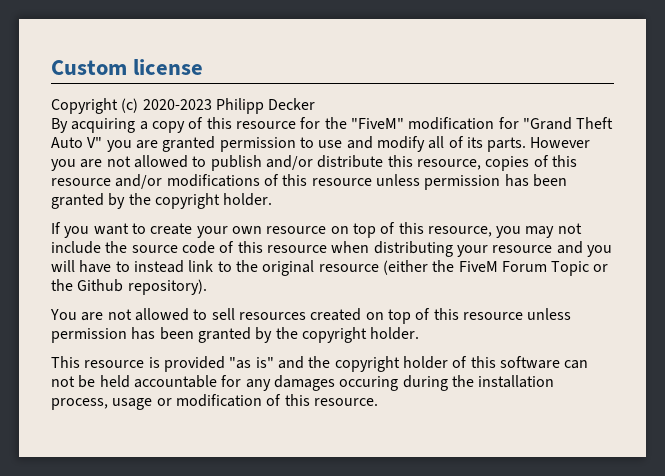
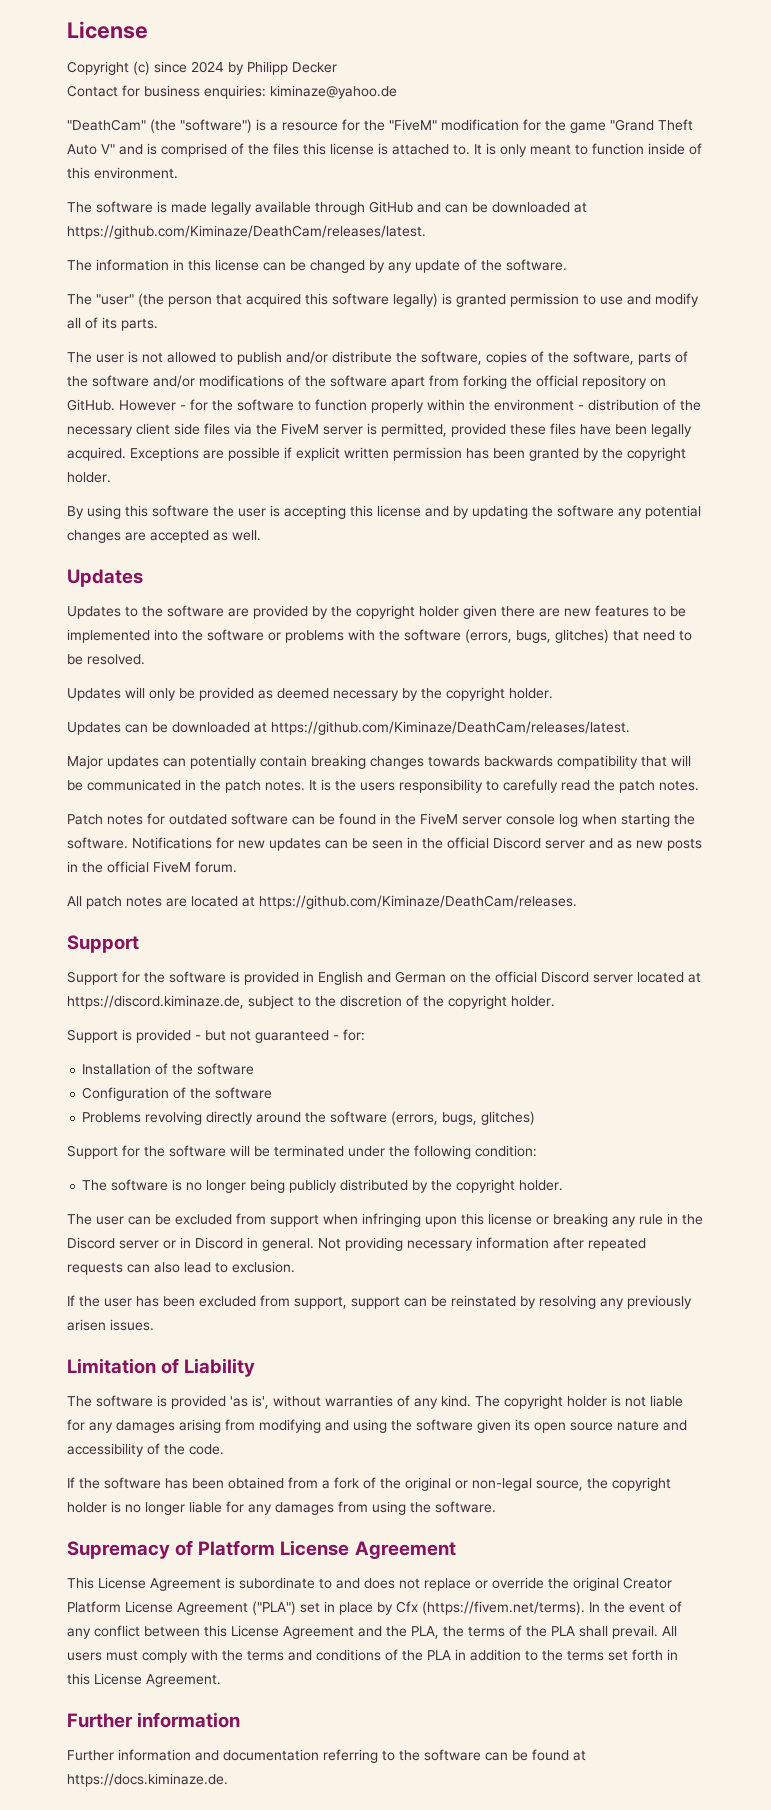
[51,59,204,75] Custom license -> [67,21,148,39] License
[142,99,212,110] 2020-2023 -> [154,61,244,75] since 2024 by
[51,117,232,133] By acquiring a copy of this -> [67,85,397,99] [67,119,278,133] Contact for business enquiries: kiminaze@yahoo.de // "DeathCam" (the "software") is a
(519, 123) none -> [545,120,606,133] the game
[106,140,158,152] you are -> [119,143,702,157] [67,167,178,179] [67,201,587,215] [67,225,426,239] [67,259,567,273] [67,293,452,307] and is comprised of the files this license is attached to. It is only meant to function inside of this environment. // The software is made legally available through GitHub and can be downloaded at https://github.com/Kiminaze/DeathCam/releases/latest. // The information in this license can be changed by any update of the software. // The "user" (the person that acquired this software legally) is
[530,137,591,148] [51,159,103,171] However you are -> [67,351,138,363] // The user is
[387,155,577,171] [51,174,567,190] [51,193,273,209] [51,222,582,238] [51,241,612,257] [51,260,609,276] [51,279,207,295] [50,308,572,324] [51,327,420,343] [51,356,589,372] [51,375,555,391] [51,394,378,410] this resource, copies of this resource and/or modifications of this resource unless permission has been granted by the copyright holder. // If you want to create your own resource on top of this resource, you may not include the source code of this resource when distributing your resource and you will have to instead link to the original resource (either the FiveM Forum Topic or the Github repository). // You are not allowed to sell resources created on top of this resource unless permission has been granted by the copyright holder. // This resource is provided "as is" and the copyright holder of this software can not be held accountable for any damages occuring during the installation process, usage or modification of this resource. -> [396,351,688,365] [67,375,666,389] [67,399,701,413] [67,423,692,437] [67,447,686,461] [67,472,111,483] [67,505,701,519] [67,530,261,543] [67,569,143,587] [67,605,686,619] [67,629,692,643] [67,654,145,665] [67,687,553,701] [67,721,630,735] [67,755,691,769] [67,779,699,793] [67,813,695,827] [67,837,702,851] [67,861,237,873] [67,895,577,909] [67,935,139,953] [67,971,701,985] [67,995,555,1009] [67,1029,365,1043] [82,1063,255,1075] [82,1087,273,1101] [82,1111,536,1125] [67,1145,537,1159] [82,1179,564,1193] [67,1213,703,1227] [67,1237,646,1251] [67,1261,295,1275] [67,1295,692,1309] [67,1319,154,1331] [67,1358,256,1377] [67,1395,683,1409] [67,1419,687,1433] [67,1443,224,1457] [67,1477,671,1491] [67,1501,496,1515] [67,1540,456,1559] [67,1577,672,1591] [67,1601,682,1615] [67,1625,677,1639] [67,1649,678,1663] [67,1673,221,1687] [67,1712,241,1728] [67,1749,586,1763] [67,1773,228,1787] the software, copies of the software, parts of the software and/or modifications of the software apart from forking the official repository on GitHub. However - for the software to function properly within the environment - distribution of the necessary client side files via the FiveM server is permitted, provided these files have been legally acquired. Exceptions are possible if explicit written permission has been granted by the copyright holder. // By using this software the user is accepting this license and by updating the software any potential changes are accepted as well. // Updates // Updates to the software are provided by the copyright holder given there are new features to be implemented into the software or problems with the software (errors, bugs, glitches) that need to be resolved. // Updates will only be provided as deemed necessary by the copyright holder. // Updates can be downloaded at https://github.com/Kiminaze/DeathCam/releases/latest. // Major updates can potentially contain breaking changes towards backwards compatibility that will be communicated in the patch notes. It is the users responsibility to carefully read the patch notes. // Patch notes for outdated software can be found in the FiveM server console log when starting the software. Notifications for new updates can be seen in the official Discord server and as new posts in the official FiveM forum. // All patch notes are located at https://github.com/Kiminaze/DeathCam/releases. // Support // Support for the software is provided in English and German on the official Discord server located at https://discord.kiminaze.de, subject to the discretion of the copyright holder. // Support is provided - but not guaranteed - for: // Installation of the software // Configuration of the software // Problems revolving directly around the software (errors, bugs, glitches) // Support for the software will be terminated under the following condition: // The software is no longer being publicly distributed by the copyright holder. // The user can be excluded from support when infringing upon this license or breaking any rule in the Discord server or in Discord in general. Not providing necessary information after repeated requests can also lead to exclusion. // If the user has been excluded from support, support can be reinstated by resolving any previously arisen issues. // Limitation of Liability // The software is provided 'as is', without warranties of any kind. The copyright holder is not liable for any damages arising from modifying and using the software given its open source nature and accessibility of the code. // If the software has been obtained from a fork of the original or non-legal source, the copyright holder is no longer liable for any damages from using the software. // Supremacy of Platform License Agreement // This License Agreement is subordinate to and does not replace or override the original Creator Platform License Agreement ("PLA") set in place by Cfx (https://fivem.net/terms). In the event of any conflict between this License Agreement and the PLA, the terms of the PLA shall prevail. All users must comply with the terms and conditions of the PLA in addition to the terms set forth in this License Agreement. // Further information // Further information and documentation referring to the software can be found at https://docs.kiminaze.de.

